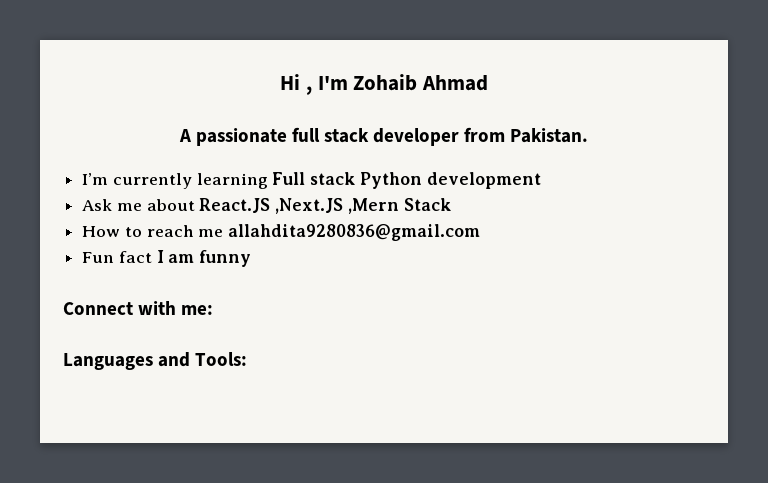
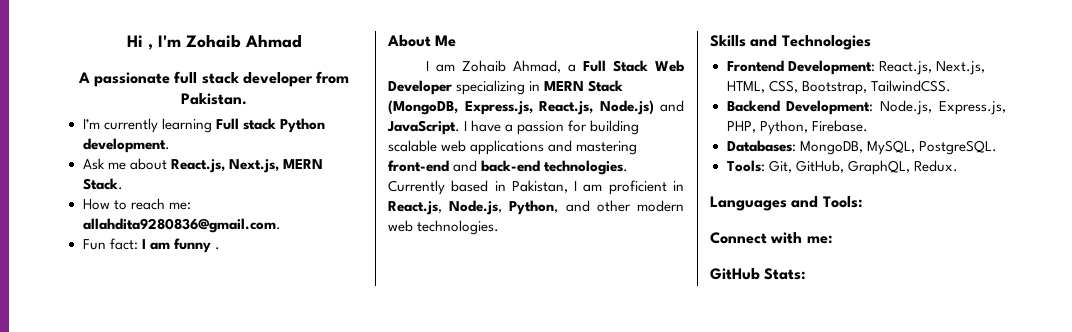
[426,172,541,189] development -> [82,138,170,153] development.
[199,198,451,214] React.JS ,Next.JS ,Mern Stack -> [170,159,323,173] [82,178,123,190] React.js, Next.js, MERN Stack.
[198,224,481,241] me allahdita9280836@gmail.com -> [168,202,191,210] [82,218,281,233] me: allahdita9280836@gmail.com.
[118,251,152,263] fact -> [109,238,138,250] fact:
(252, 258) none -> [214,247,220,250] [387,35,457,47] [426,60,684,73] [388,80,624,95] [388,100,684,115] [387,120,640,135] [388,140,638,155] [388,160,629,175] [388,180,684,195] [388,200,684,215] [388,220,500,235] [710,35,871,50] [726,60,985,75] [726,80,951,95] [726,100,1006,115] [726,120,868,135] [726,140,997,155] [726,160,958,175] [710,196,863,211] . // About Me // I am Zohaib Ahmad, a Full Stack Web Developer specializing in MERN Stack (MongoDB, Express.js, React.js, Node.js) and JavaScript. I have a passion for building scalable web applications and mastering front-end and back-end technologies. Currently based in Pakistan, I am proficient in React.js, Node.js, Python, and other modern web technologies. // Skills and Technologies // Frontend Development: React.js, Next.js, HTML, CSS, Bootstrap, TailwindCSS. // Backend Development: Node.js, Express.js, PHP, Python, Firebase. // Databases: MongoDB, MySQL, PostgreSQL. // Tools: Git, GitHub, GraphQL, Redux. // Languages and Tools:
[63,352,248,370] Languages and Tools: -> [710,268,807,280] GitHub Stats:

